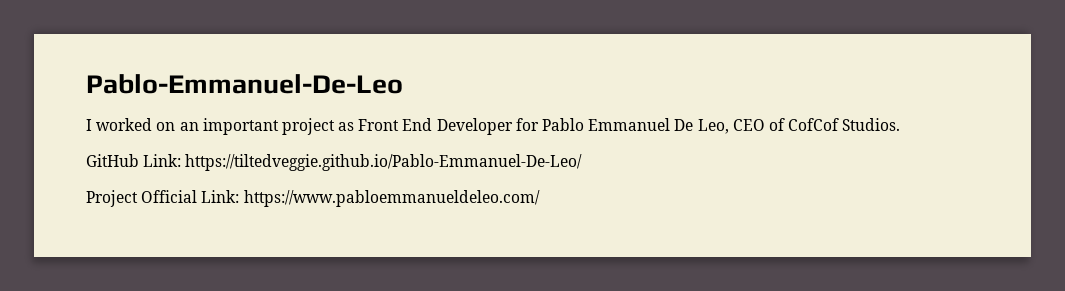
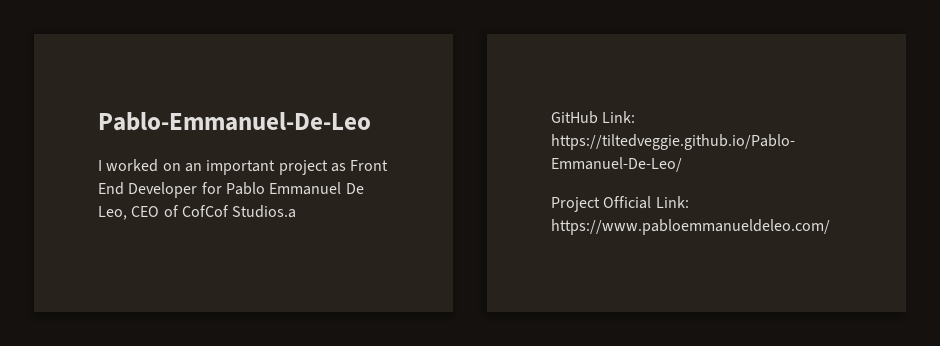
[842,118,901,131] Studios. -> [232,205,297,218] Studios.a

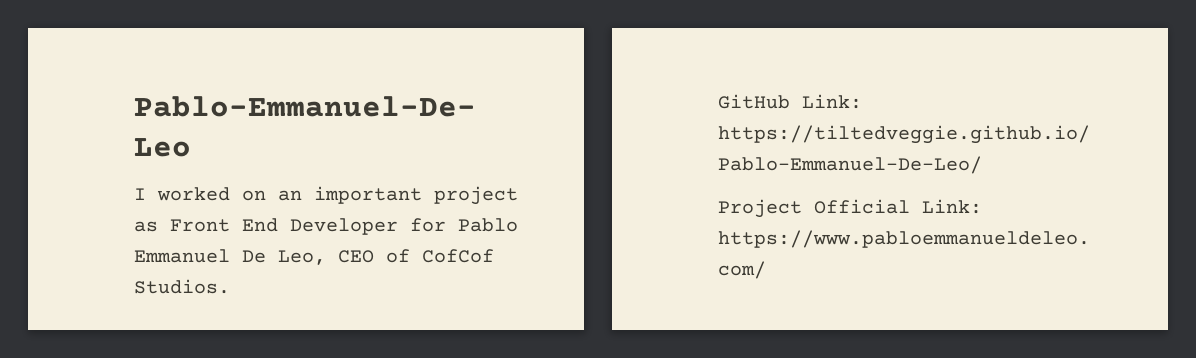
[232,205,297,218] Studios.a -> [134,279,230,294] Studios.

